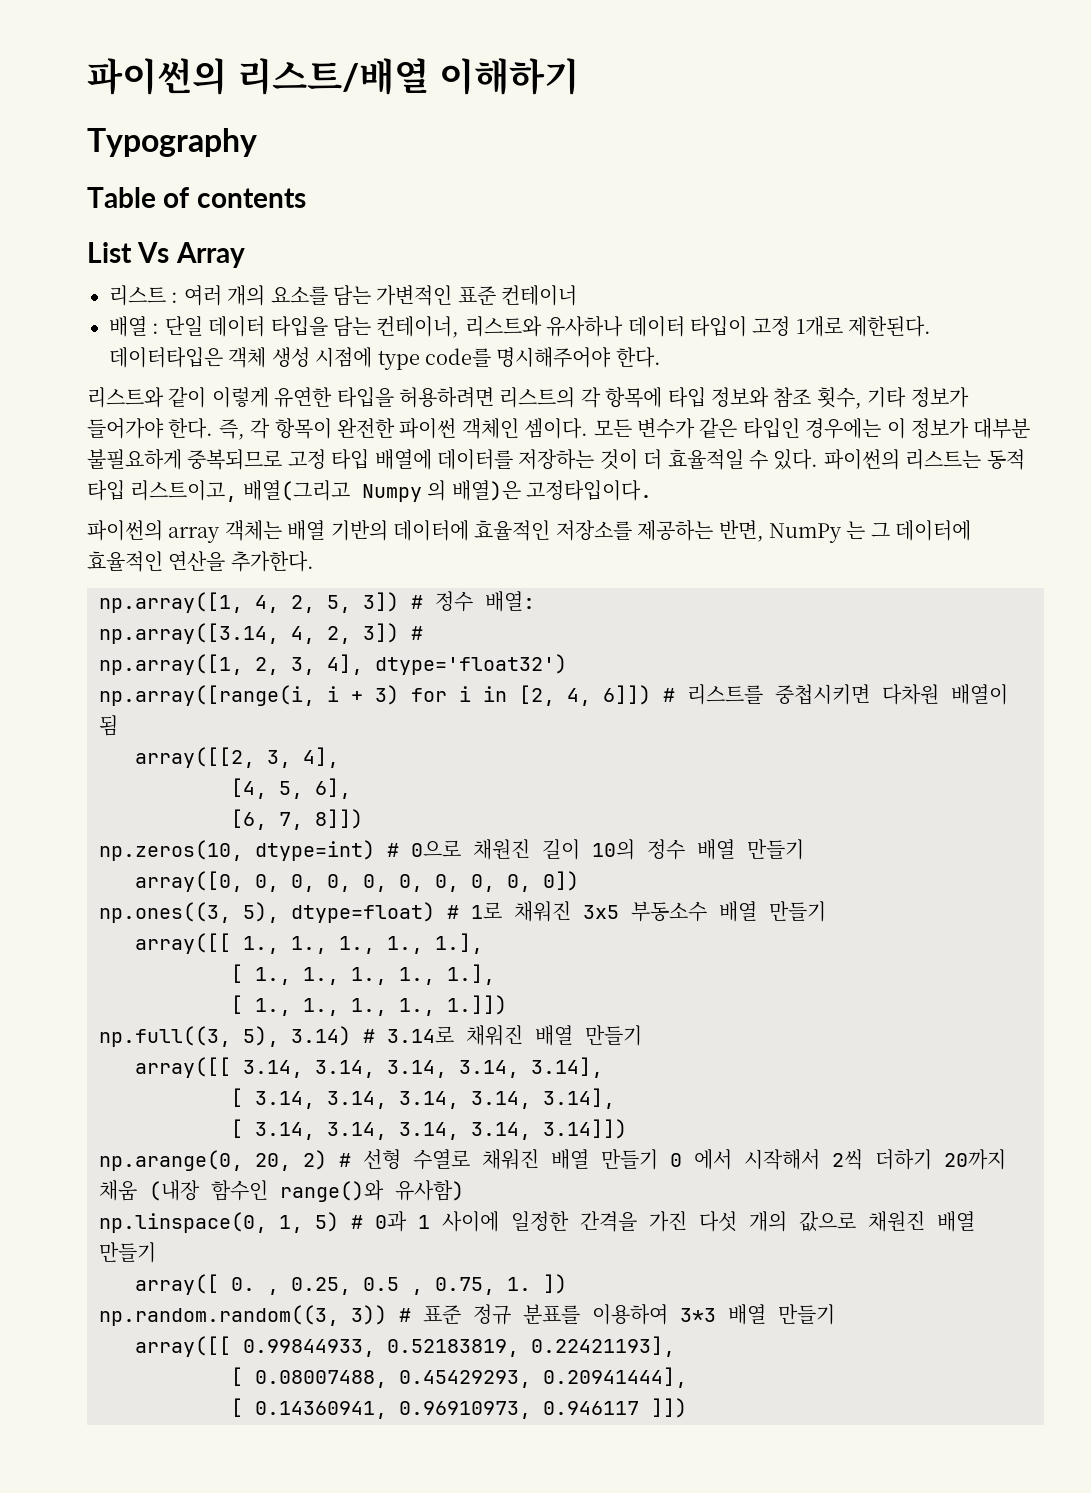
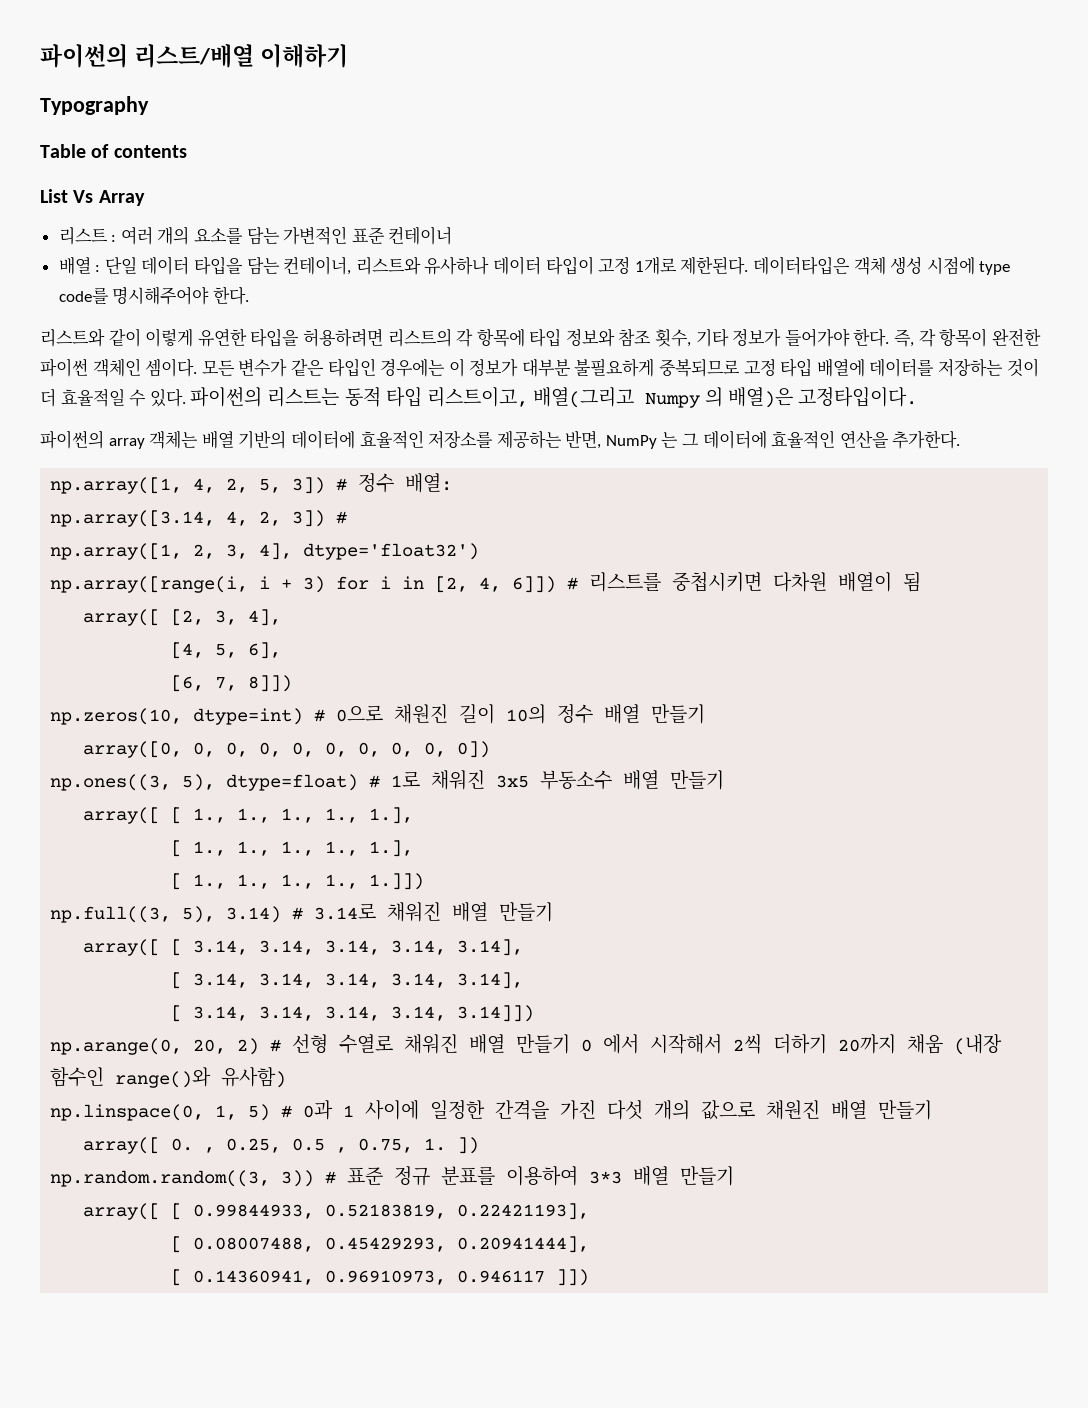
[135,747,255,768] array([[2, -> [83,609,205,626] array([ [2,
[135,933,231,954] array([[ -> [83,807,183,824] array([ [
[135,1057,231,1078] array([[ -> [83,939,183,956] array([ [
[135,1336,231,1357] array([[ -> [83,1203,183,1220] array([ [

